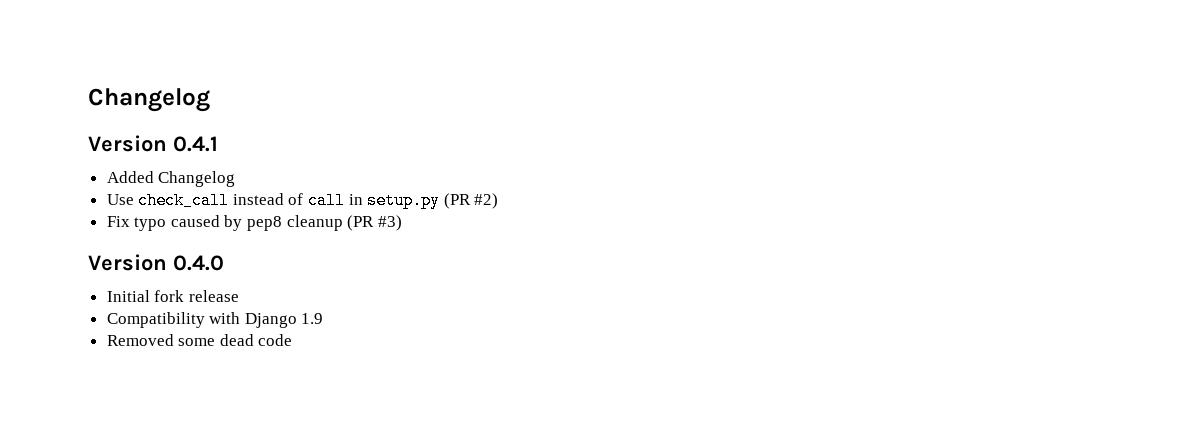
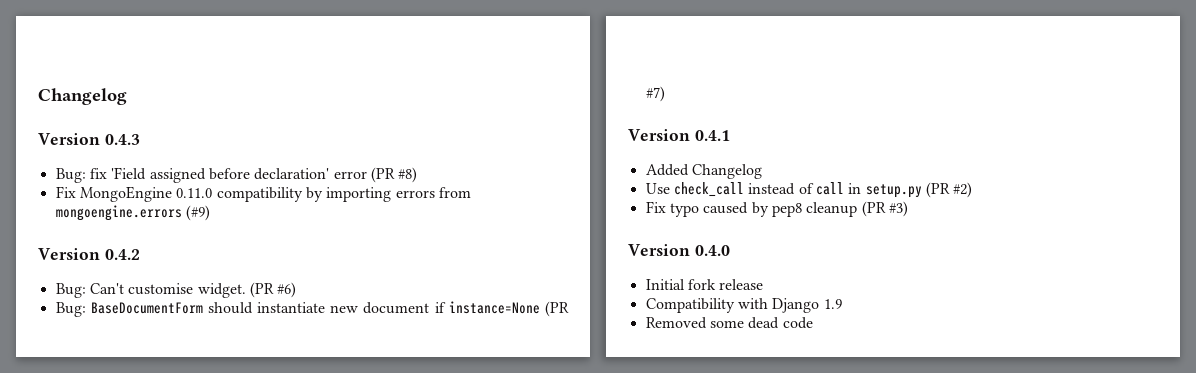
[88,88,210,112] Changelog -> [38,88,127,105] [38,133,140,145] [55,167,418,183] [55,186,471,202] [55,205,210,221] [38,248,140,260] [55,282,297,298] [55,301,569,317] [645,86,665,102] Changelog // Version 0.4.3 // Bug: fix 'Field assigned before declaration' error (PR #8) // Fix MongoEngine 0.11.0 compatibility by importing errors from mongoengine.errors (#9) // Version 0.4.2 // Bug: Can't customise widget. (PR #6) // Bug: BaseDocumentForm should instantiate new document if instance=None (PR #7)

